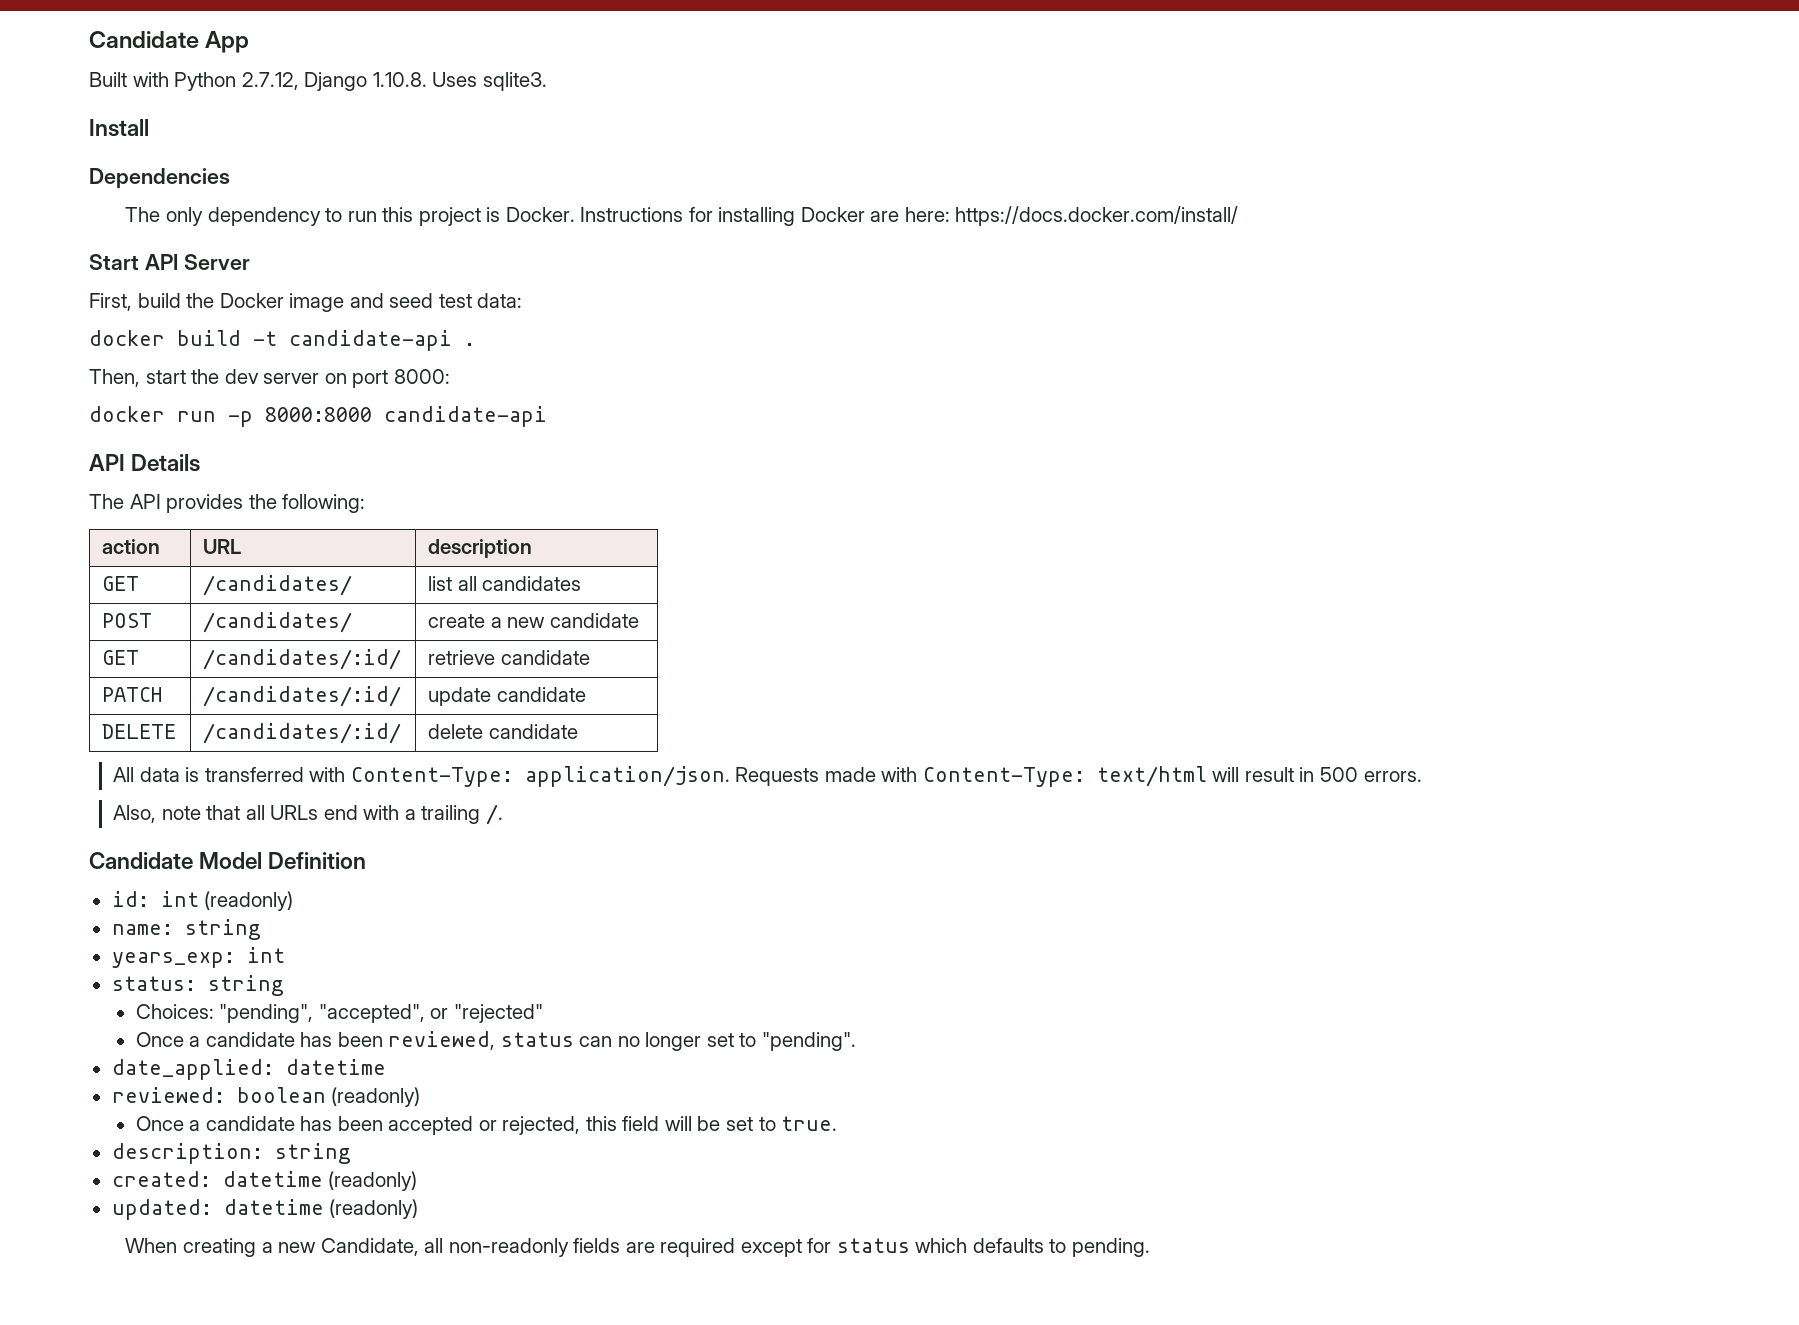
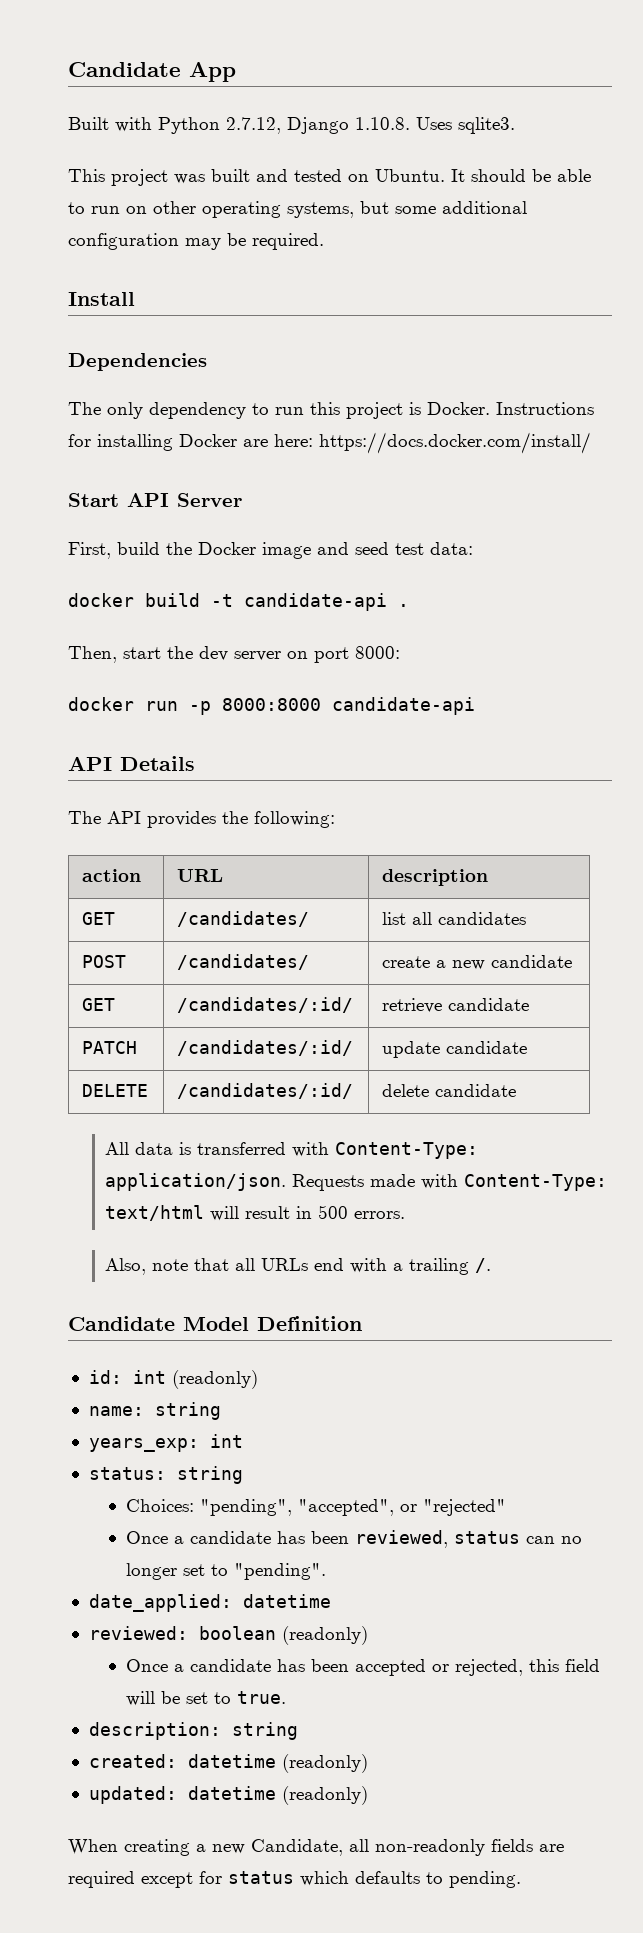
(547, 81) none -> [68,169,591,186] [68,201,527,218] [68,233,324,250] // This project was built and tested on Ubuntu. It should be able to run on other operating systems, but some additional configuration may be required.

